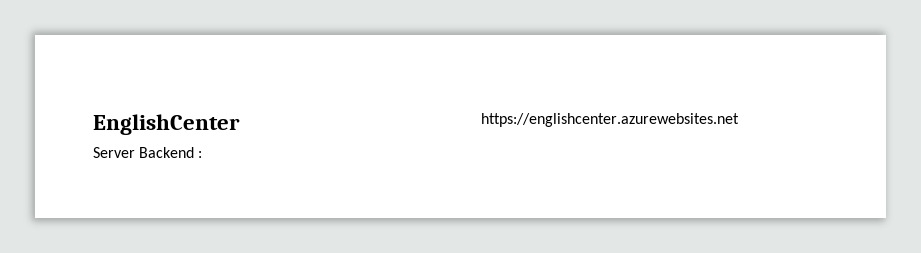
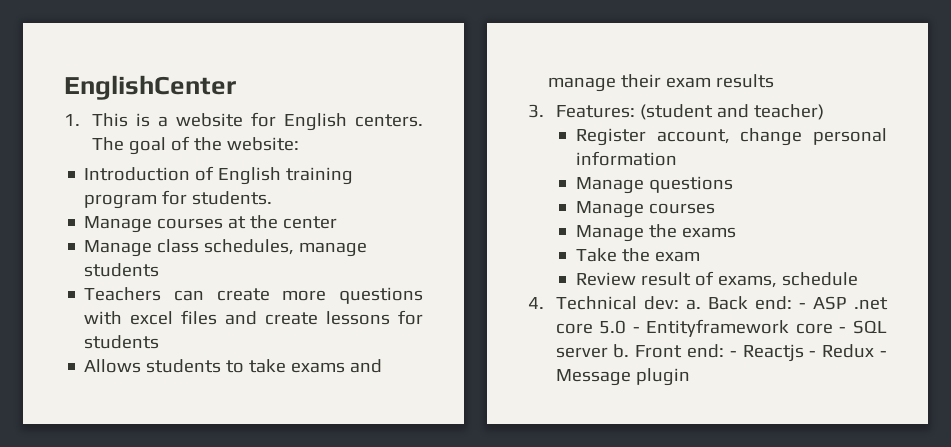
[93,147,203,158] [481,113,739,127] Server Backend : https://englishcenter.azurewebsites.net -> [64,112,423,131] [91,136,299,155] [84,166,354,185] [84,190,273,209] [84,215,338,233] [84,239,368,257] [84,263,160,277] [84,287,423,304] [84,310,423,325] [84,335,160,349] [84,359,383,373] [548,74,775,92] [528,104,824,120] [575,128,887,146] [575,151,677,166] [575,176,733,194] [575,201,715,218] [575,224,736,242] [575,248,700,262] [575,271,858,288] [528,296,889,310] [555,319,887,337] [555,344,888,362] [555,368,690,386] 1. This is a website for English centers. The goal of the website: // Introduction of English training program for students. // Manage courses at the center // Manage class schedules, manage students // Teachers can create more questions with excel files and create lessons for students // Allows students to take exams and manage their exam results // 3. Features: (student and teacher) // Register account, change personal information // Manage questions // Manage courses // Manage the exams // Take the exam // Review result of exams, schedule // 4. Technical dev: a. Back end: - ASP .net core 5.0 - Entityframework core - SQL server b. Front end: - Reactjs - Redux - Message plugin

